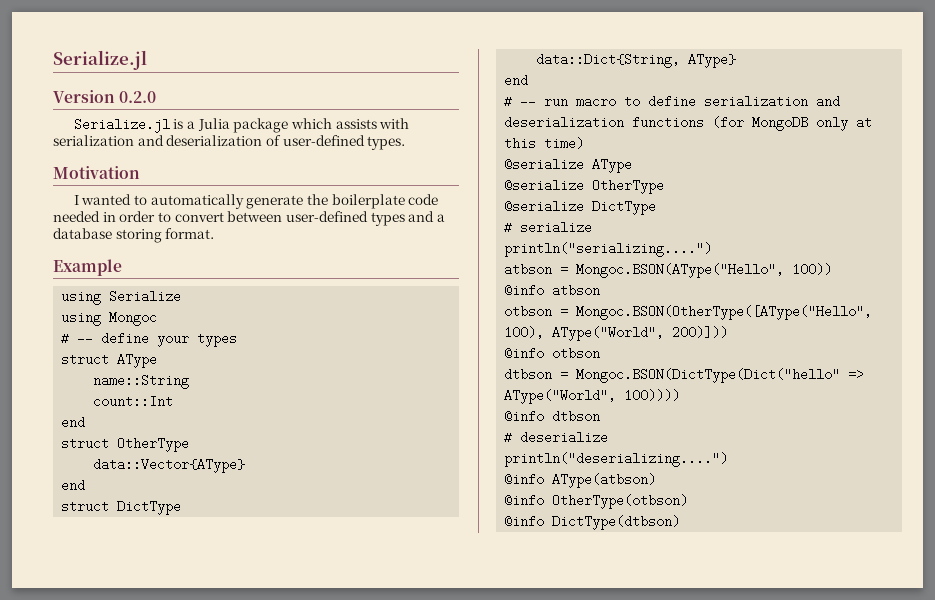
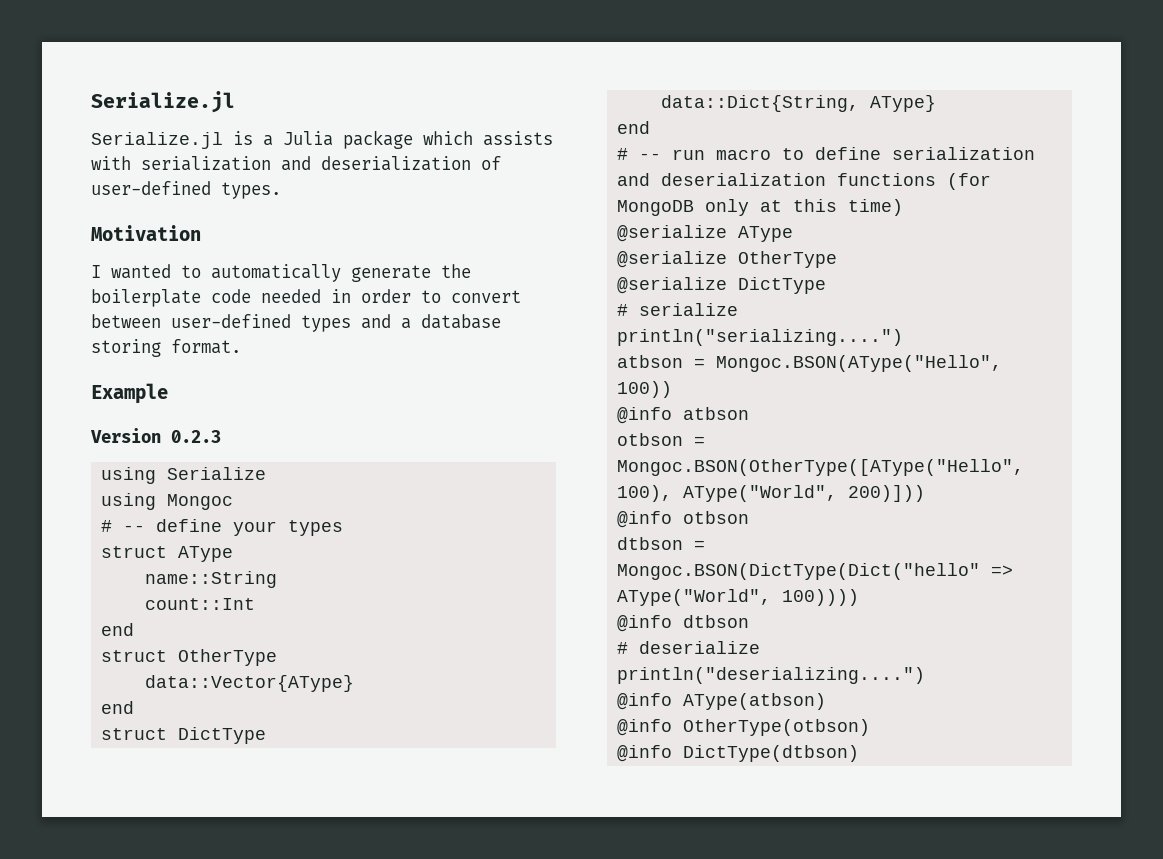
[53,50,147,70] [53,90,157,103] Serialize.jl // Version 0.2.0 -> [91,91,235,113] Serialize.jl
(122, 267) none -> [90,428,221,443] // Version 0.2.3

